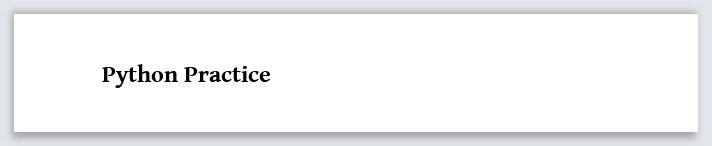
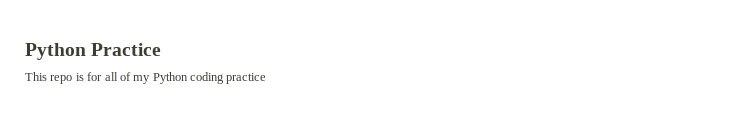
(272, 74) none -> [25,72,267,84] // This repo is for all of my Python coding practice

